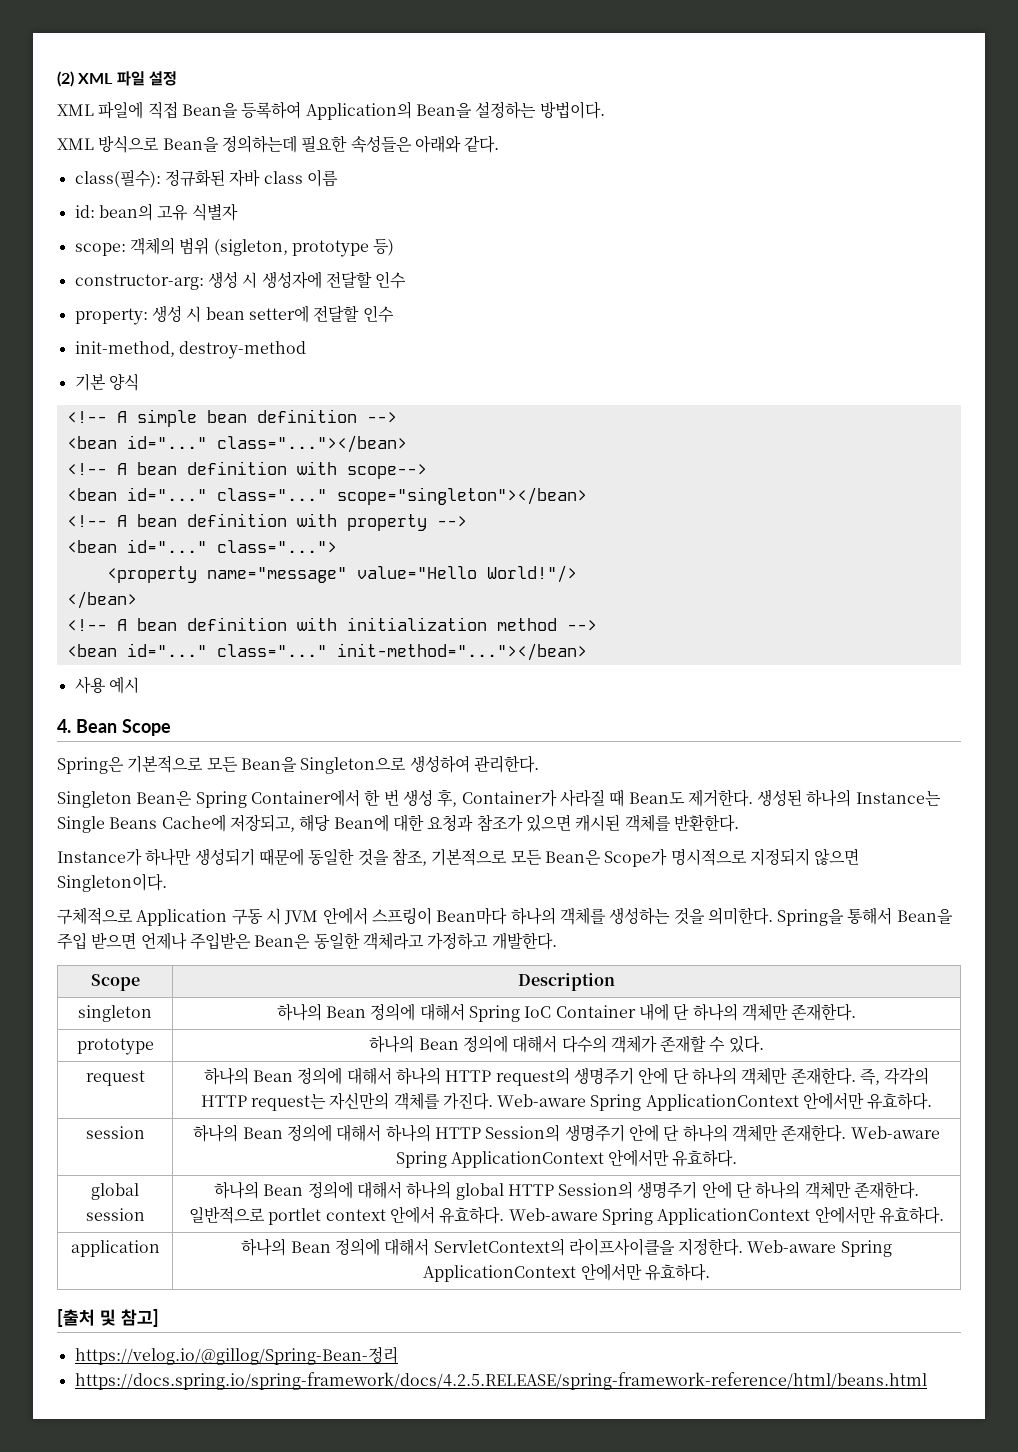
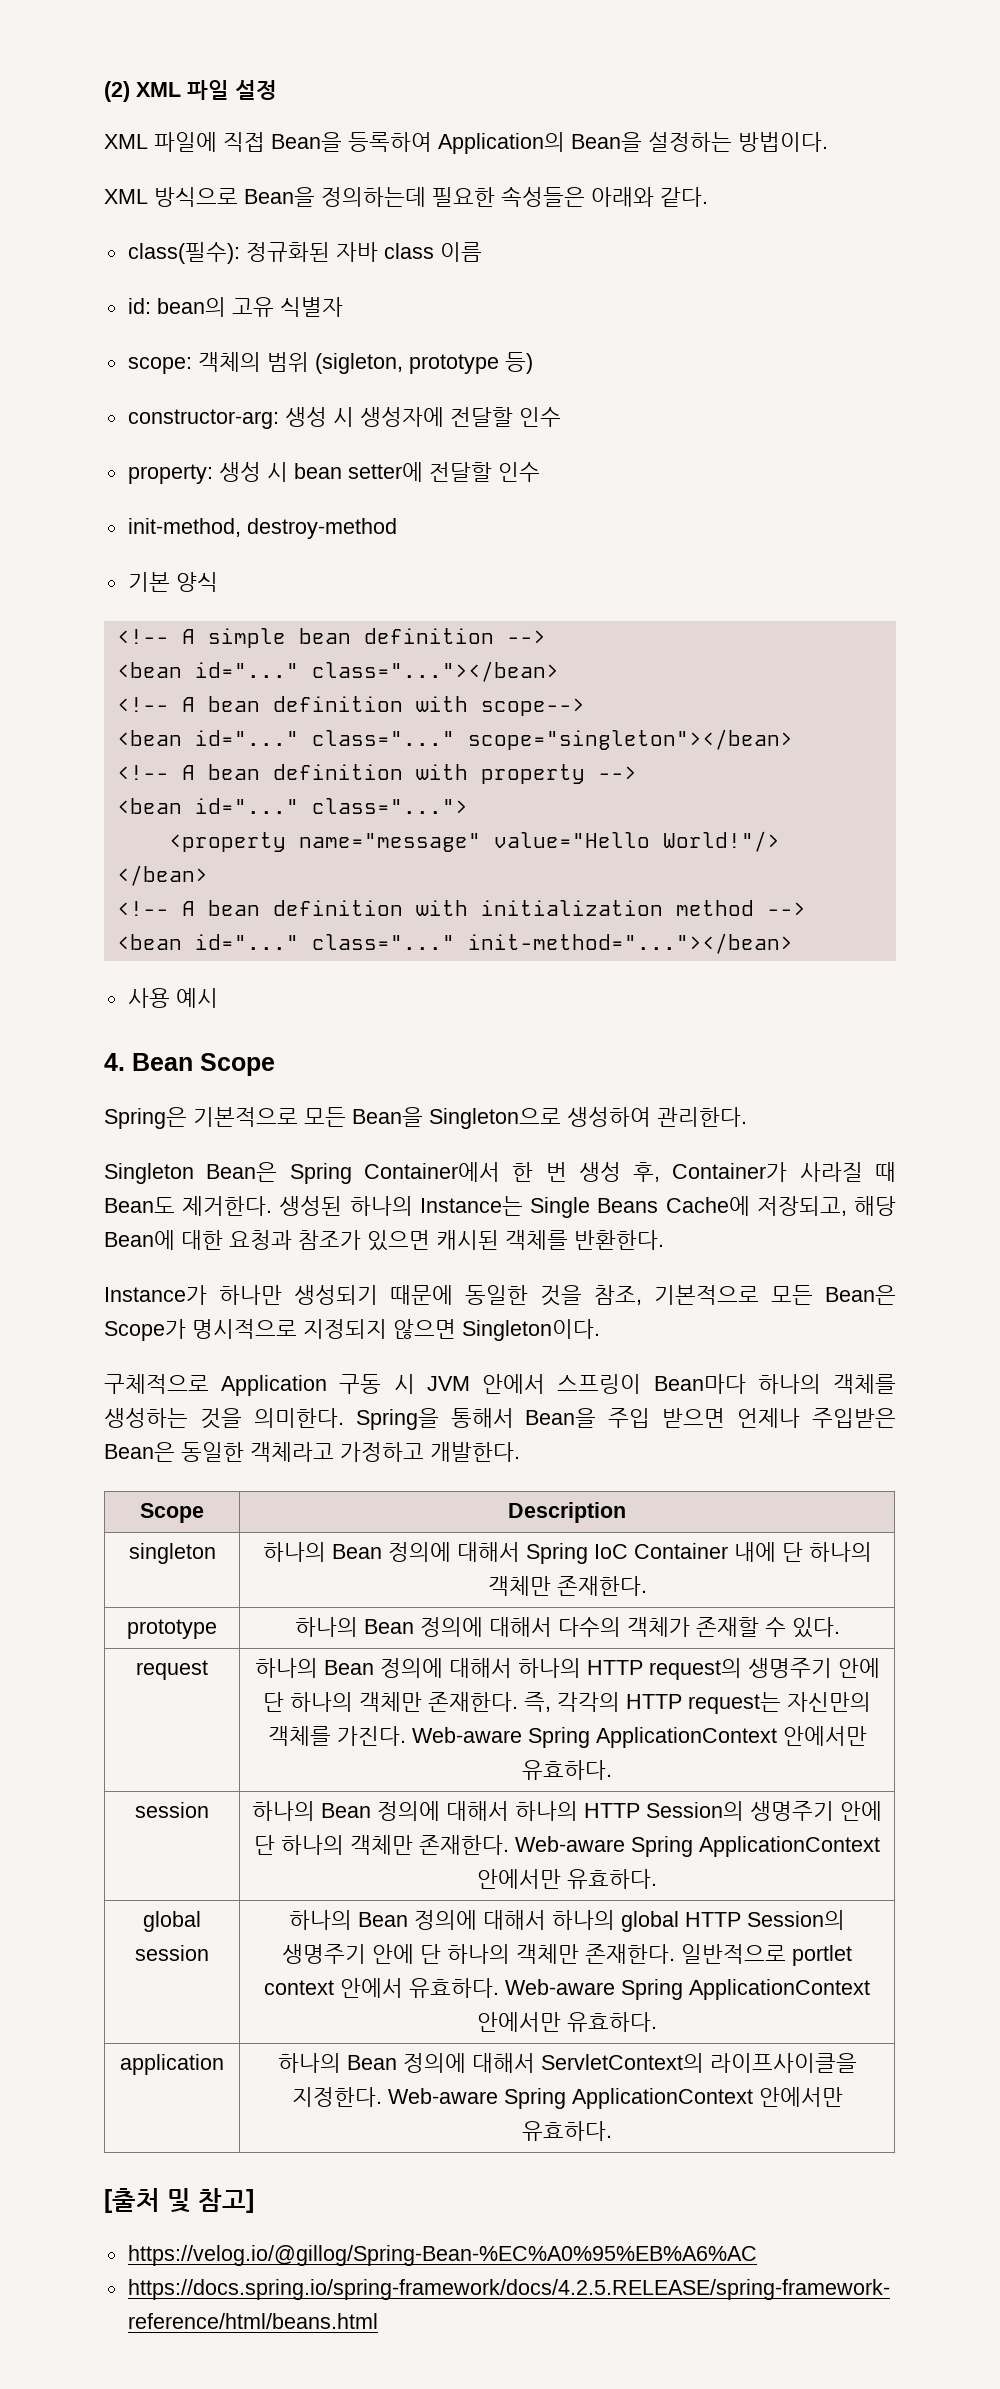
[74,1346,398,1365] https://velog.io/@gillog/Spring-Bean-정리 -> [127,2245,757,2266] https://velog.io/@gillog/Spring-Bean-%EC%A0%95%EB%A6%AC

